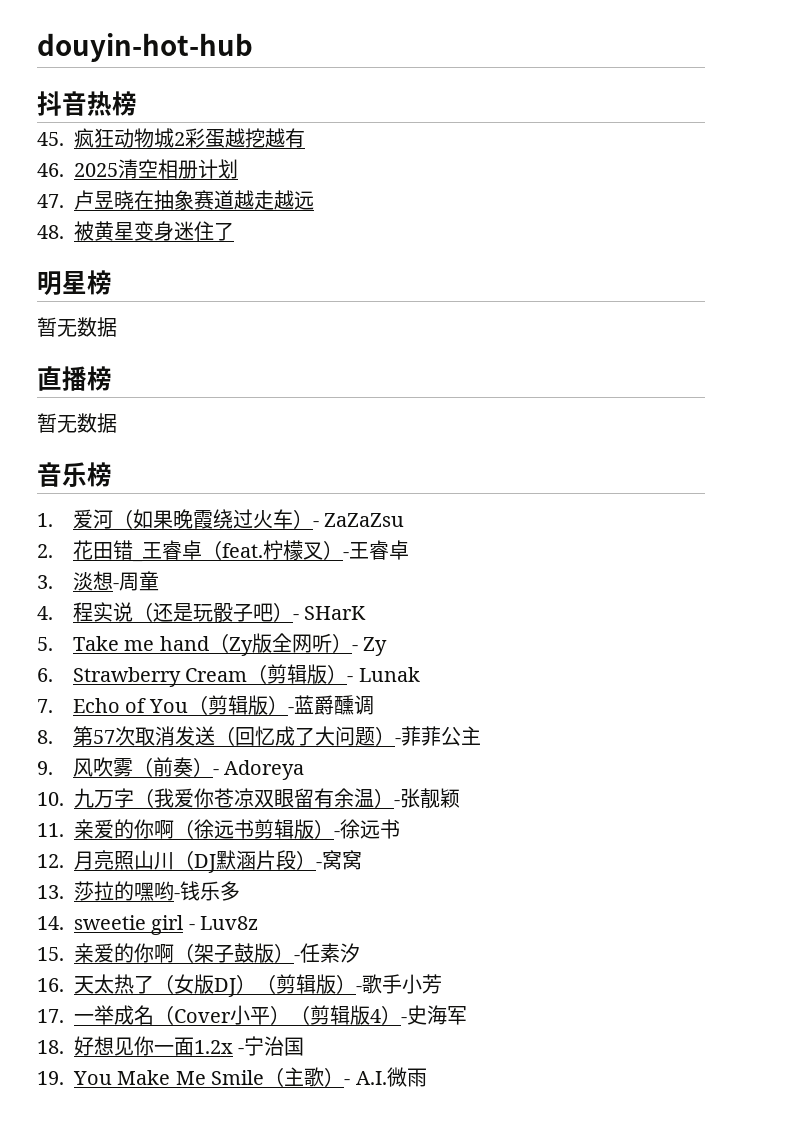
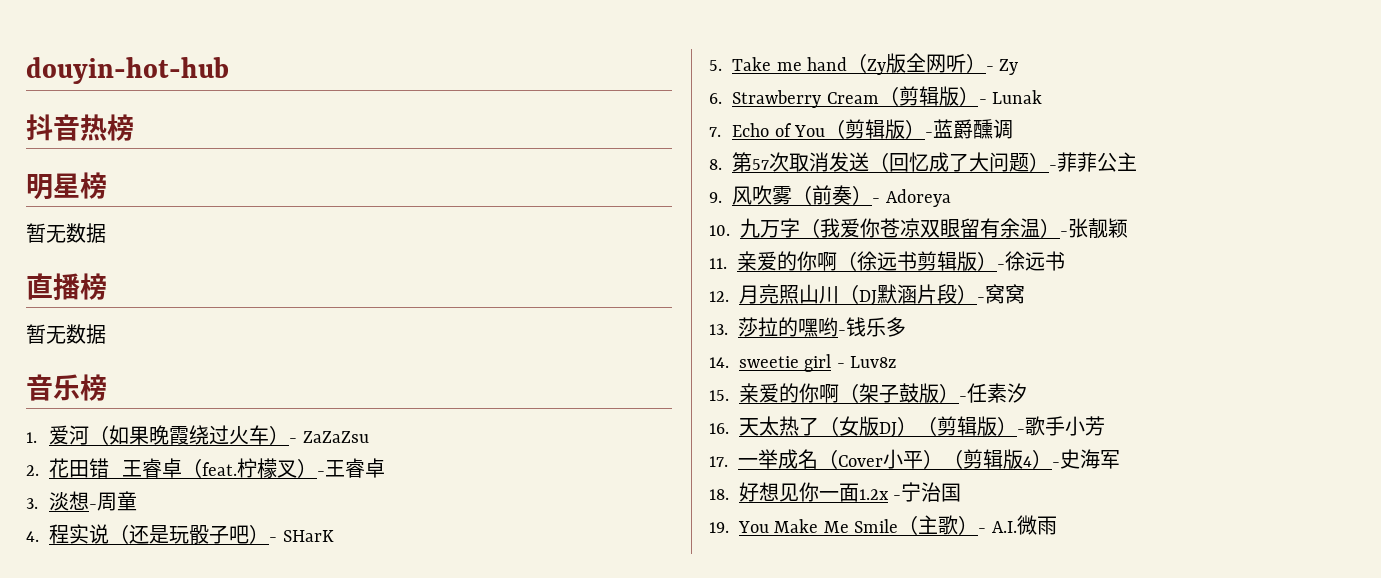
[37,128,305,148] [37,159,238,179] [37,190,314,210] [37,221,234,241] // 45.疯狂动物城2彩蛋越挖越有 // 46. 2025清空相册计划 // 47.卢昱晓在抽象赛道越走越远 // 48.被黄星变身迷住了 -> (134, 127) none

